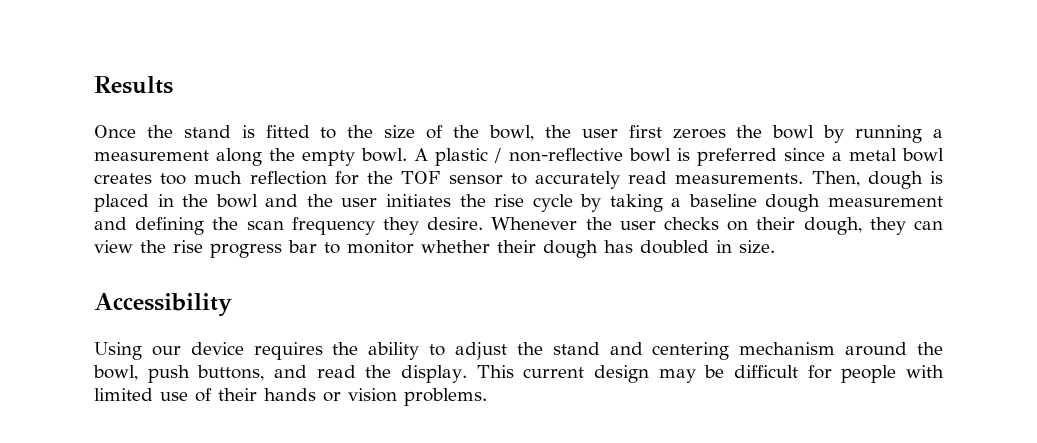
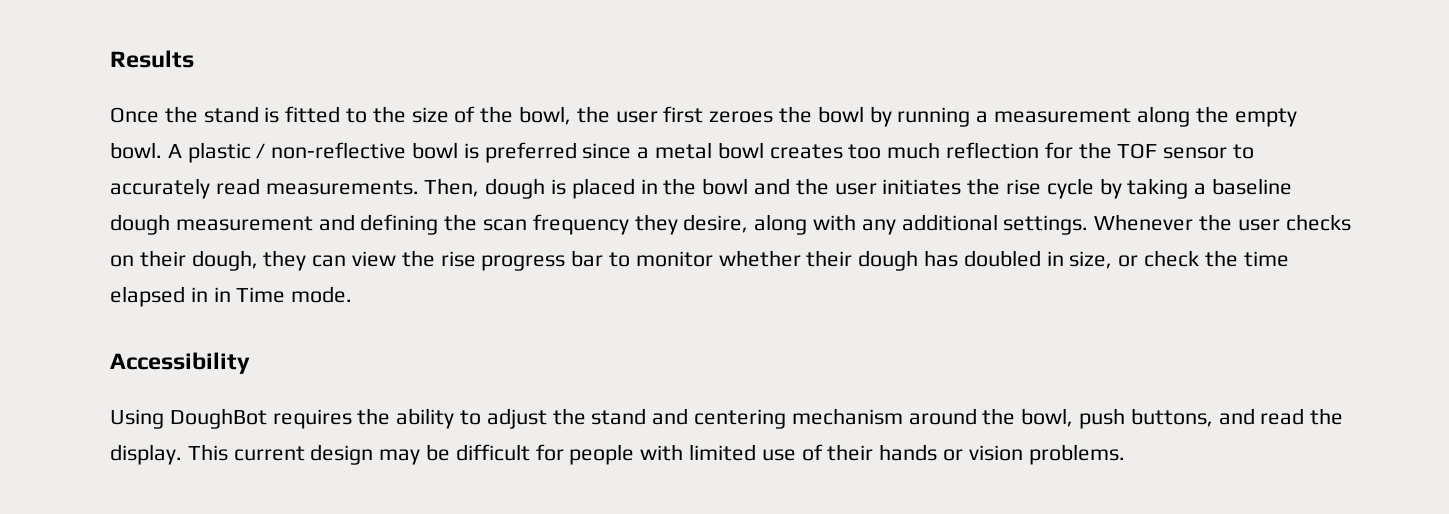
[427,217,484,230] desire. -> [683,214,1089,235] desire, along with any additional settings.
[739,240,775,254] size. -> [1069,250,1289,269] [110,286,353,307] size, or check the time elapsed in in Time mode.
[151,342,244,356] our device -> [169,408,267,429] DoughBot

